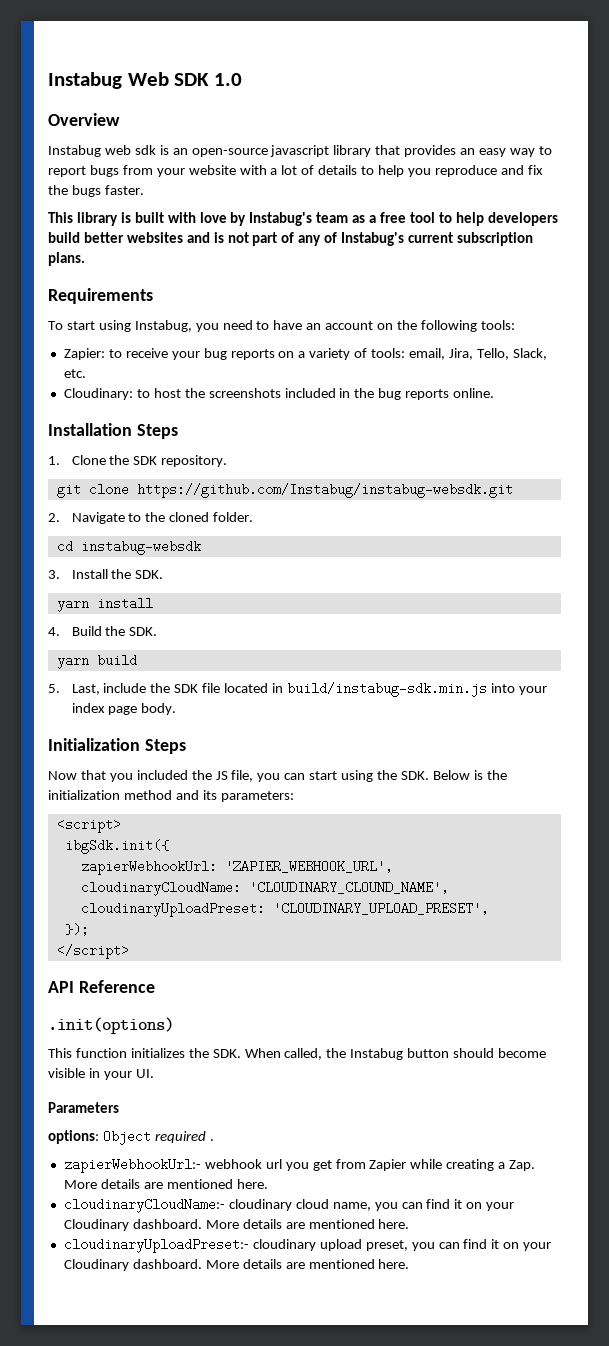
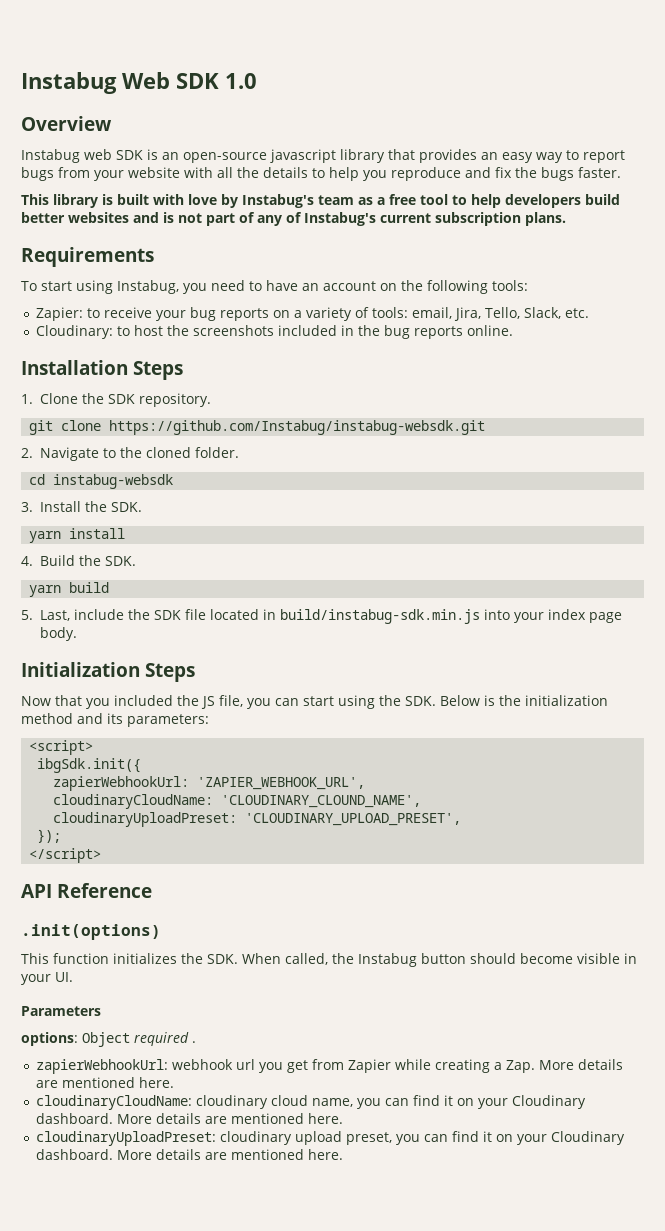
[134,145,156,155] sdk -> [116,150,143,160] SDK
[270,165,315,175] a lot of -> [217,167,259,178] all the
[63,1158,201,1173] zapierWebhookUrl:- -> [36,1059,169,1074] zapierWebhookUrl:
[63,1198,225,1213] cloudinaryCloudName:- -> [36,1095,193,1110] cloudinaryCloudName:
[63,1238,249,1253] cloudinaryUploadPreset:- -> [36,1131,217,1146] cloudinaryUploadPreset:

